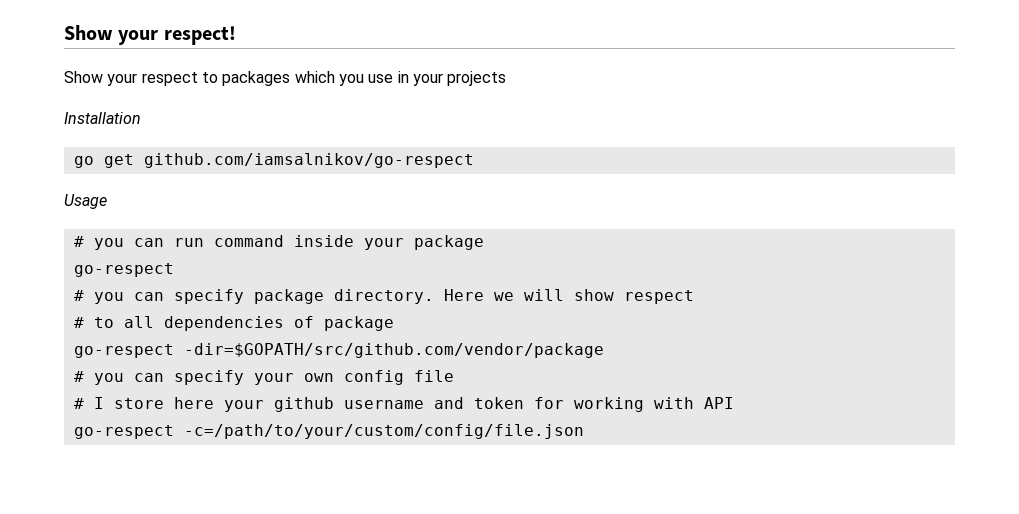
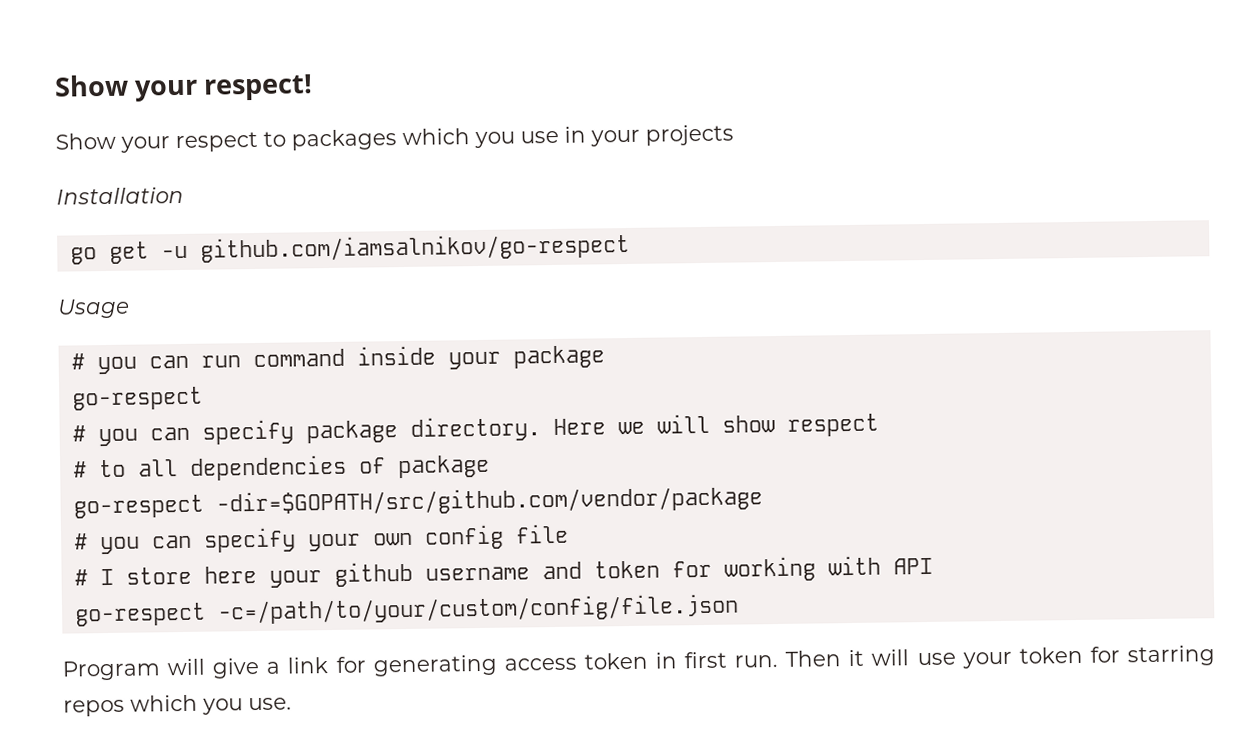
(134, 161) none -> [160,245,188,259] -u
(584, 431) none -> [62,645,1215,681] [63,694,292,717] // Program will give a link for generating access token in first run. Then it will use your token for starring repos which you use.

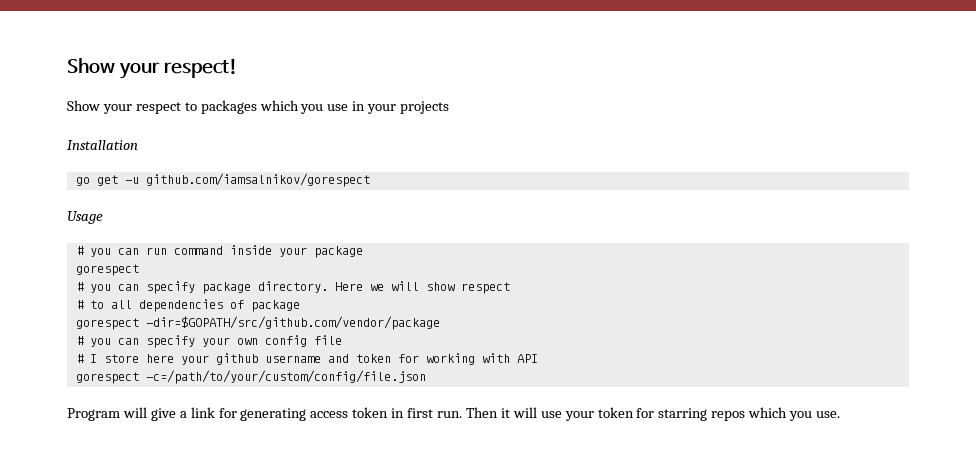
[199,232,630,263] github.com/iamsalnikov/go-respect -> [145,173,370,187] github.com/iamsalnikov/gorespect
[71,386,203,411] go-respect -> [75,264,139,276] gorespect
[72,494,204,519] go-respect -> [75,318,139,330] gorespect
[73,602,206,627] go-respect -> [75,372,139,384] gorespect

